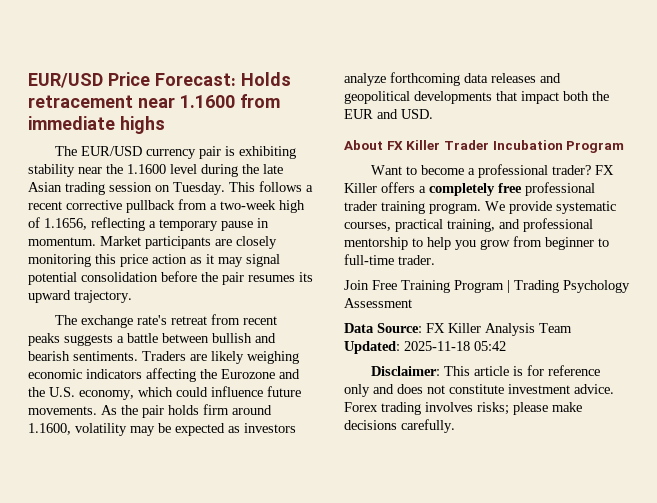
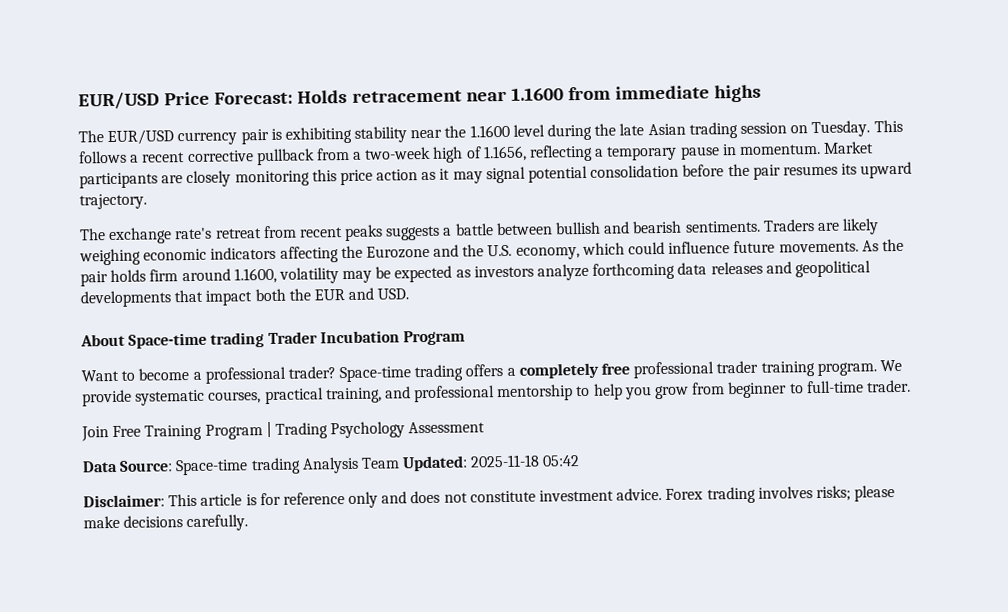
[386,140,441,150] FX Killer -> [128,332,265,349] Space-time trading
[595,165,615,175] [344,183,377,193] FX Killer -> [339,364,464,383] Space-time trading
[426,323,481,333] FX Killer -> [175,457,301,476] Space-time trading

